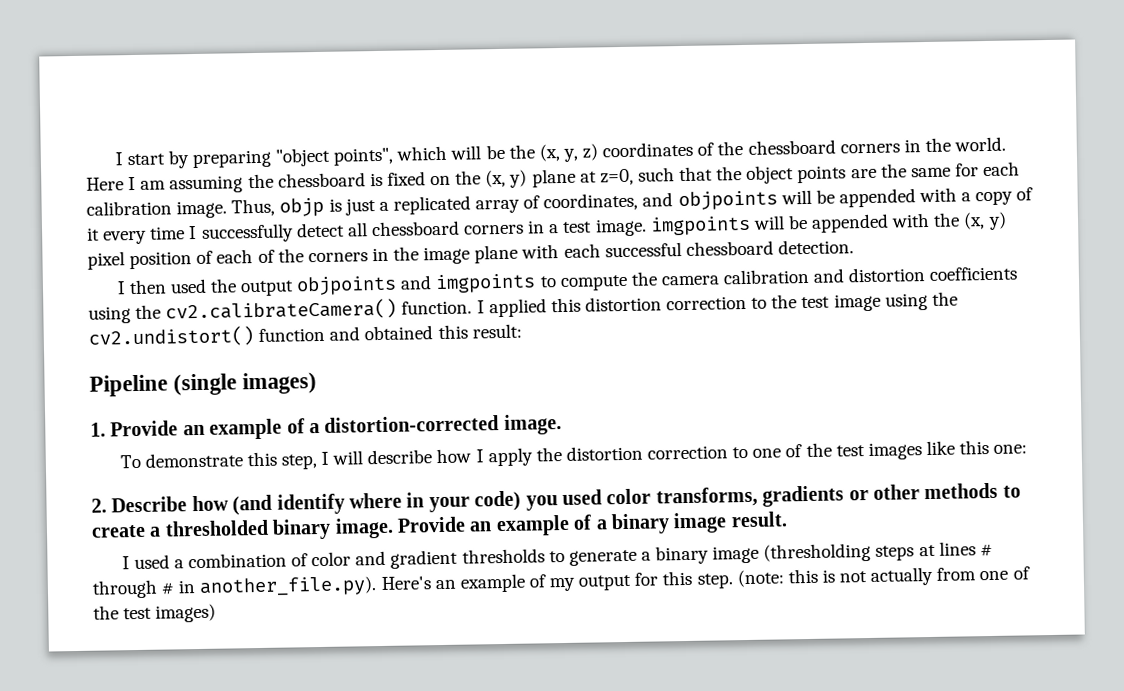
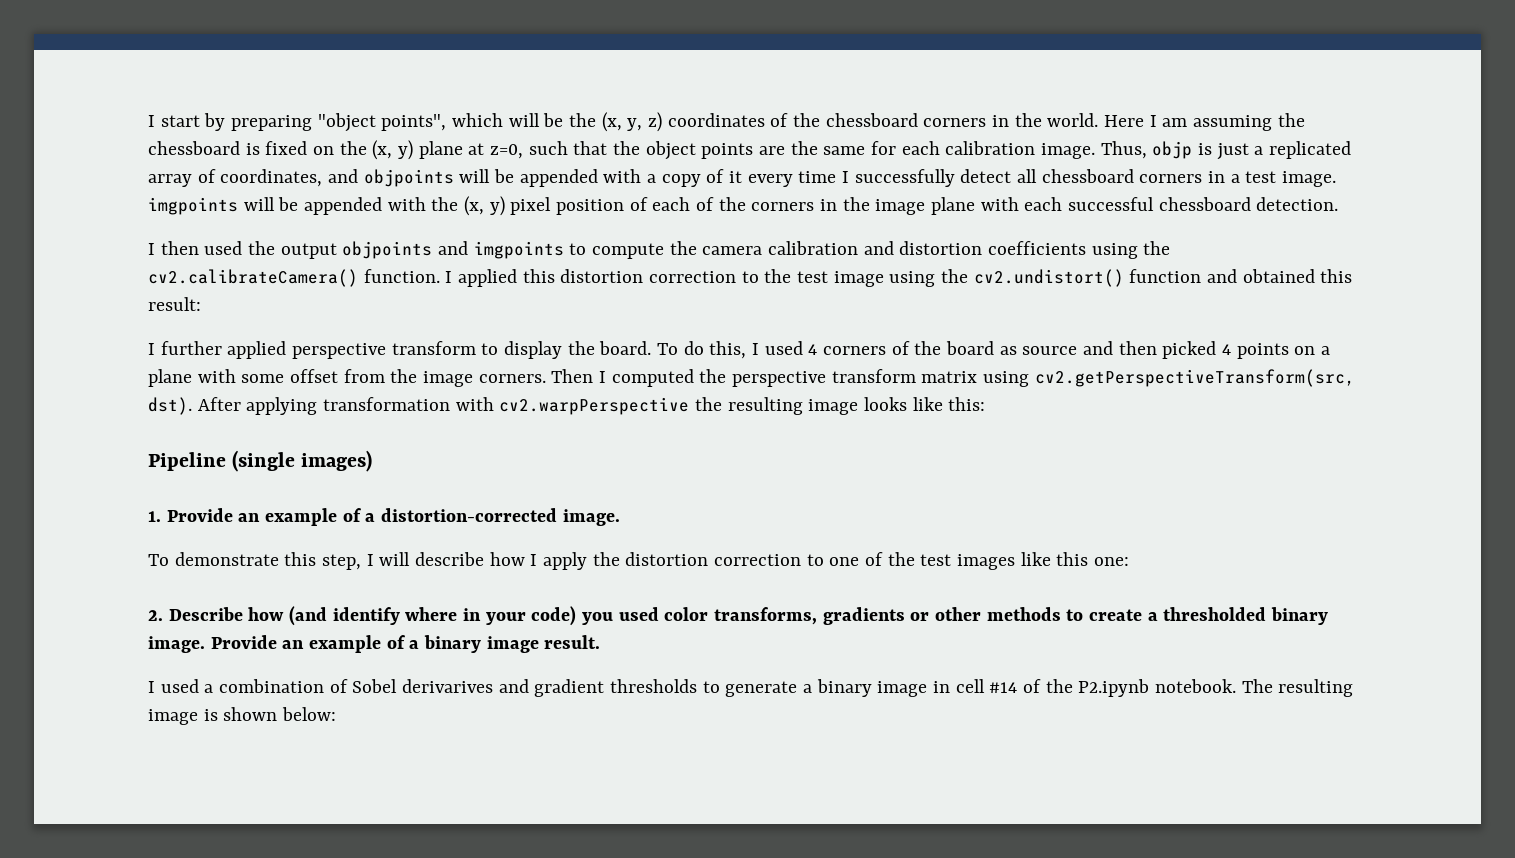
(522, 331) none -> [148,341,1331,359] [148,369,1355,387] [148,397,986,415] // I further applied perspective transform to display the board. To do this, I used 4 corners of the board as source and then picked 4 points on a plane with some offset from the image corners. Then I computed the perspective transform matrix using cv2.getPerspectiveTransform(src, dst). After applying transformation with cv2.warpPerspective the resulting image looks like this:
[311,551,352,567] color -> [352,679,494,693] Sobel derivarives
[763,541,993,563] [92,566,1030,599] [93,603,217,623] (thresholding steps at lines # through # in another_file.py). Here's an example of my output for this step. (note: this is not actually from one of the test images) -> [933,679,1354,697] [148,707,337,725] in cell #14 of the P2.ipynb notebook. The resulting image is shown below:

